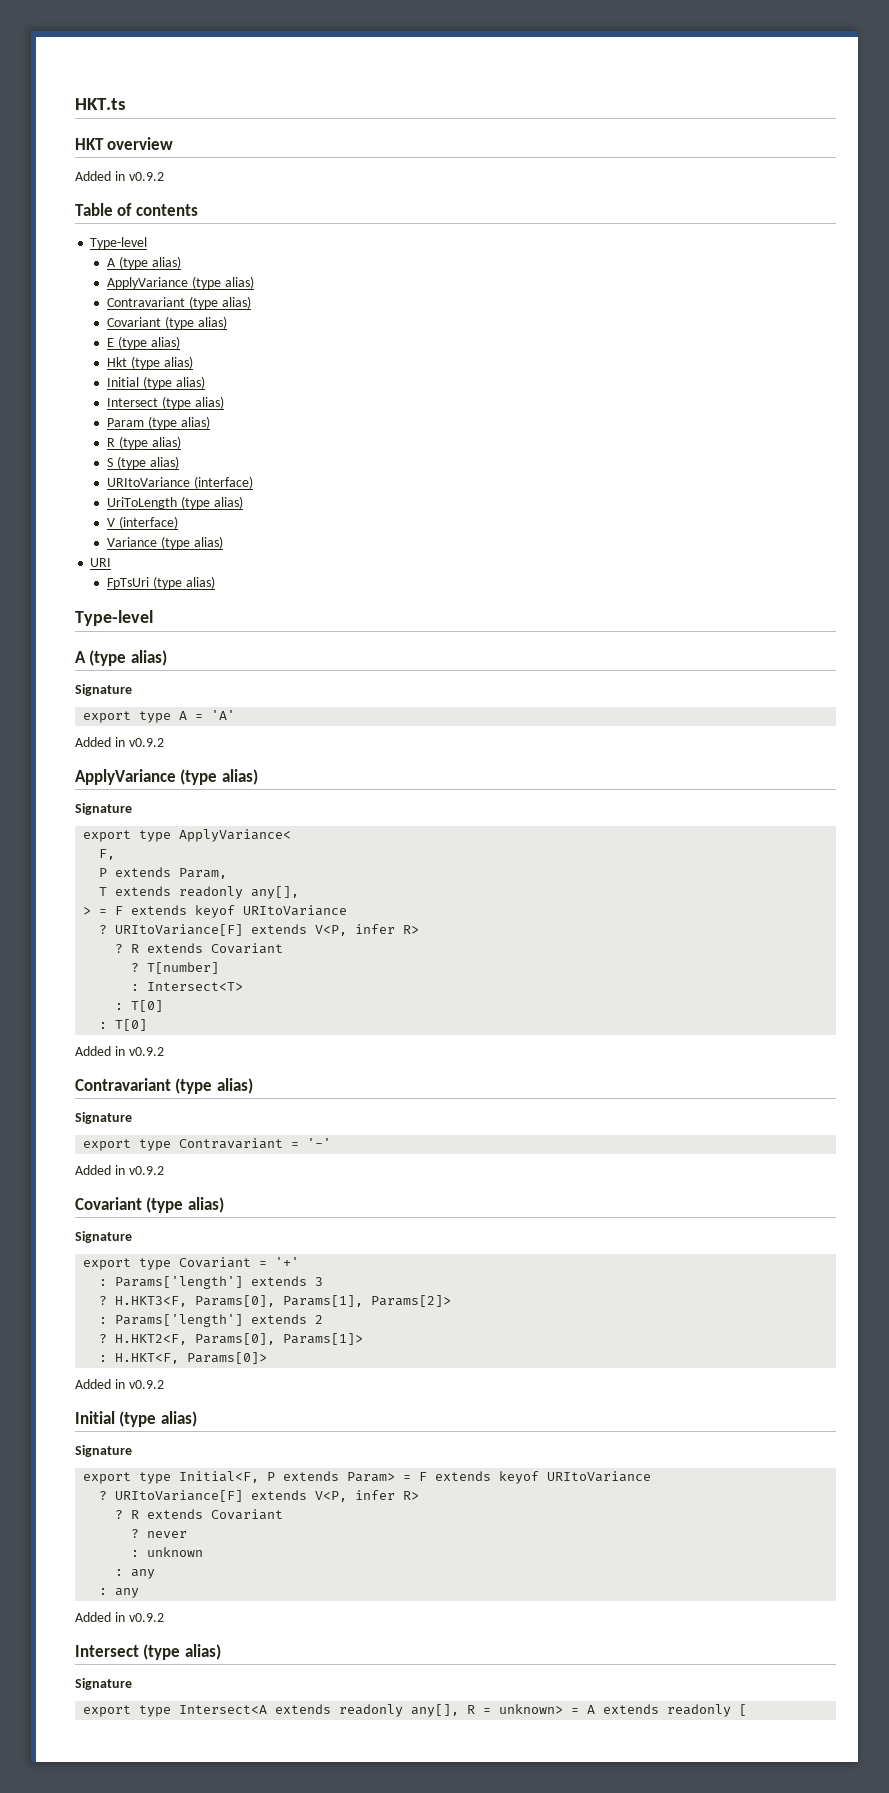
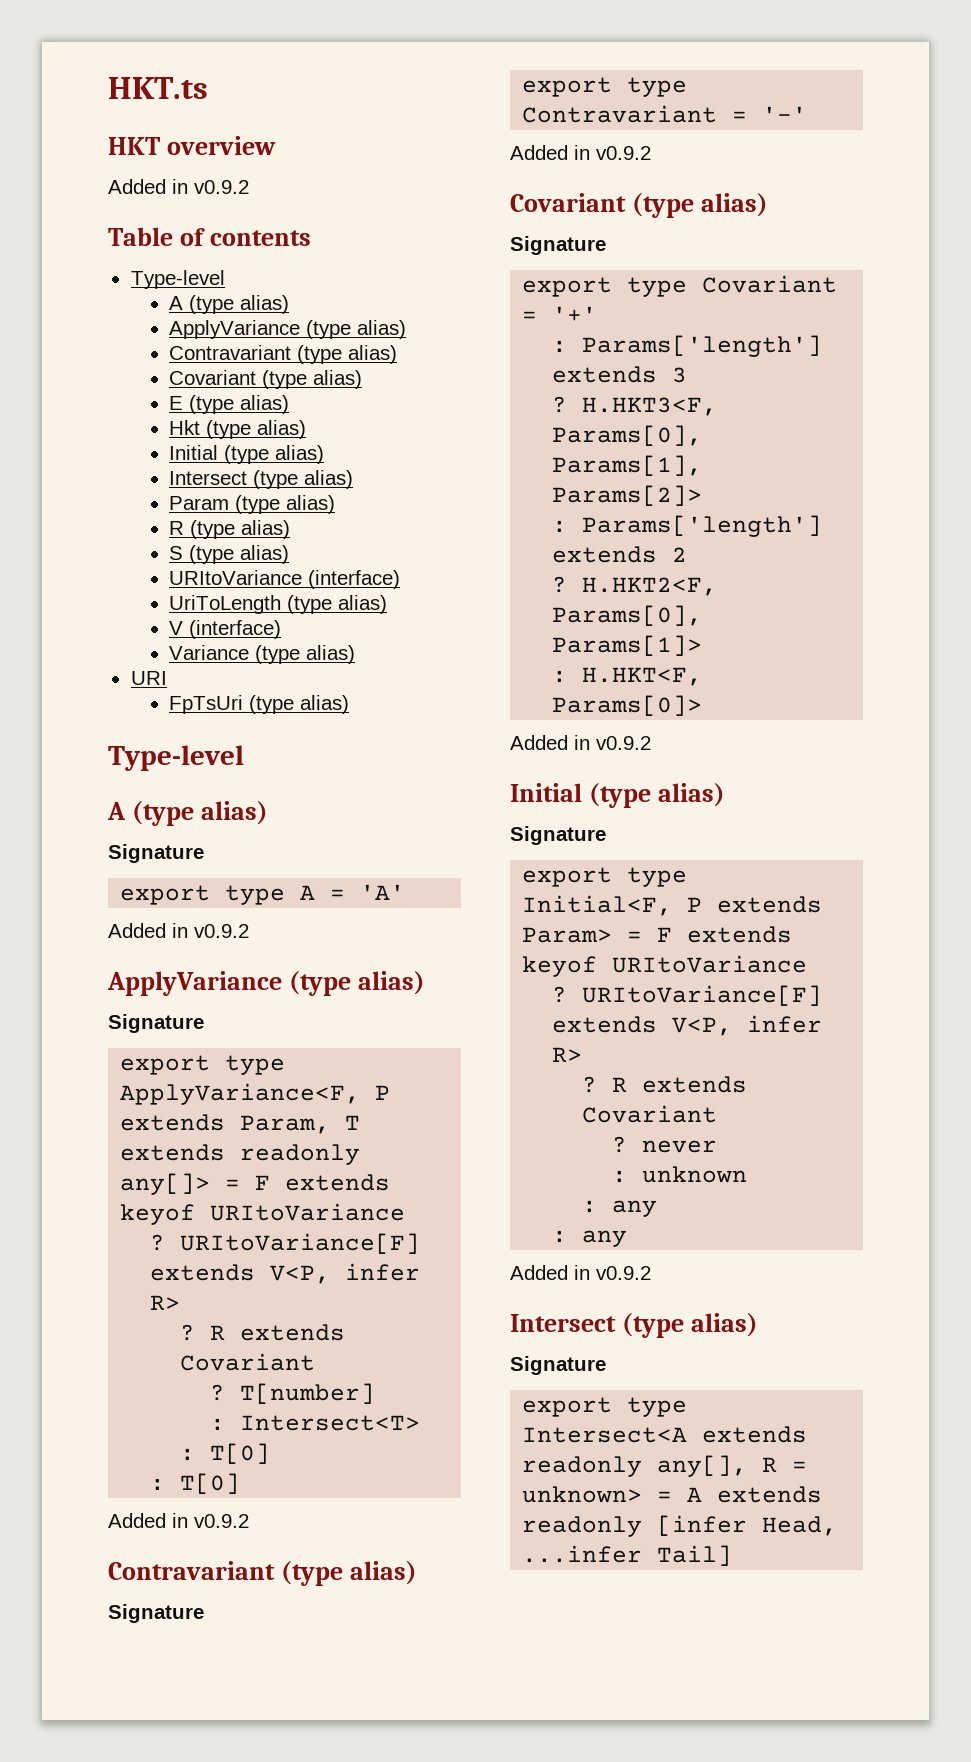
[179,829,292,842] [99,849,116,860] ApplyVariance< // F, // -> [120,1083,361,1105] ApplyVariance<F,
(228, 873) // -> (331, 1124) none
[251,886,300,899] [83,907,92,915] any[], // > -> [120,1173,211,1195] any[]>
[739,1704,748,1716] [ -> [657,1515,838,1536] [522,1545,733,1566] [infer Head, ...infer Tail]

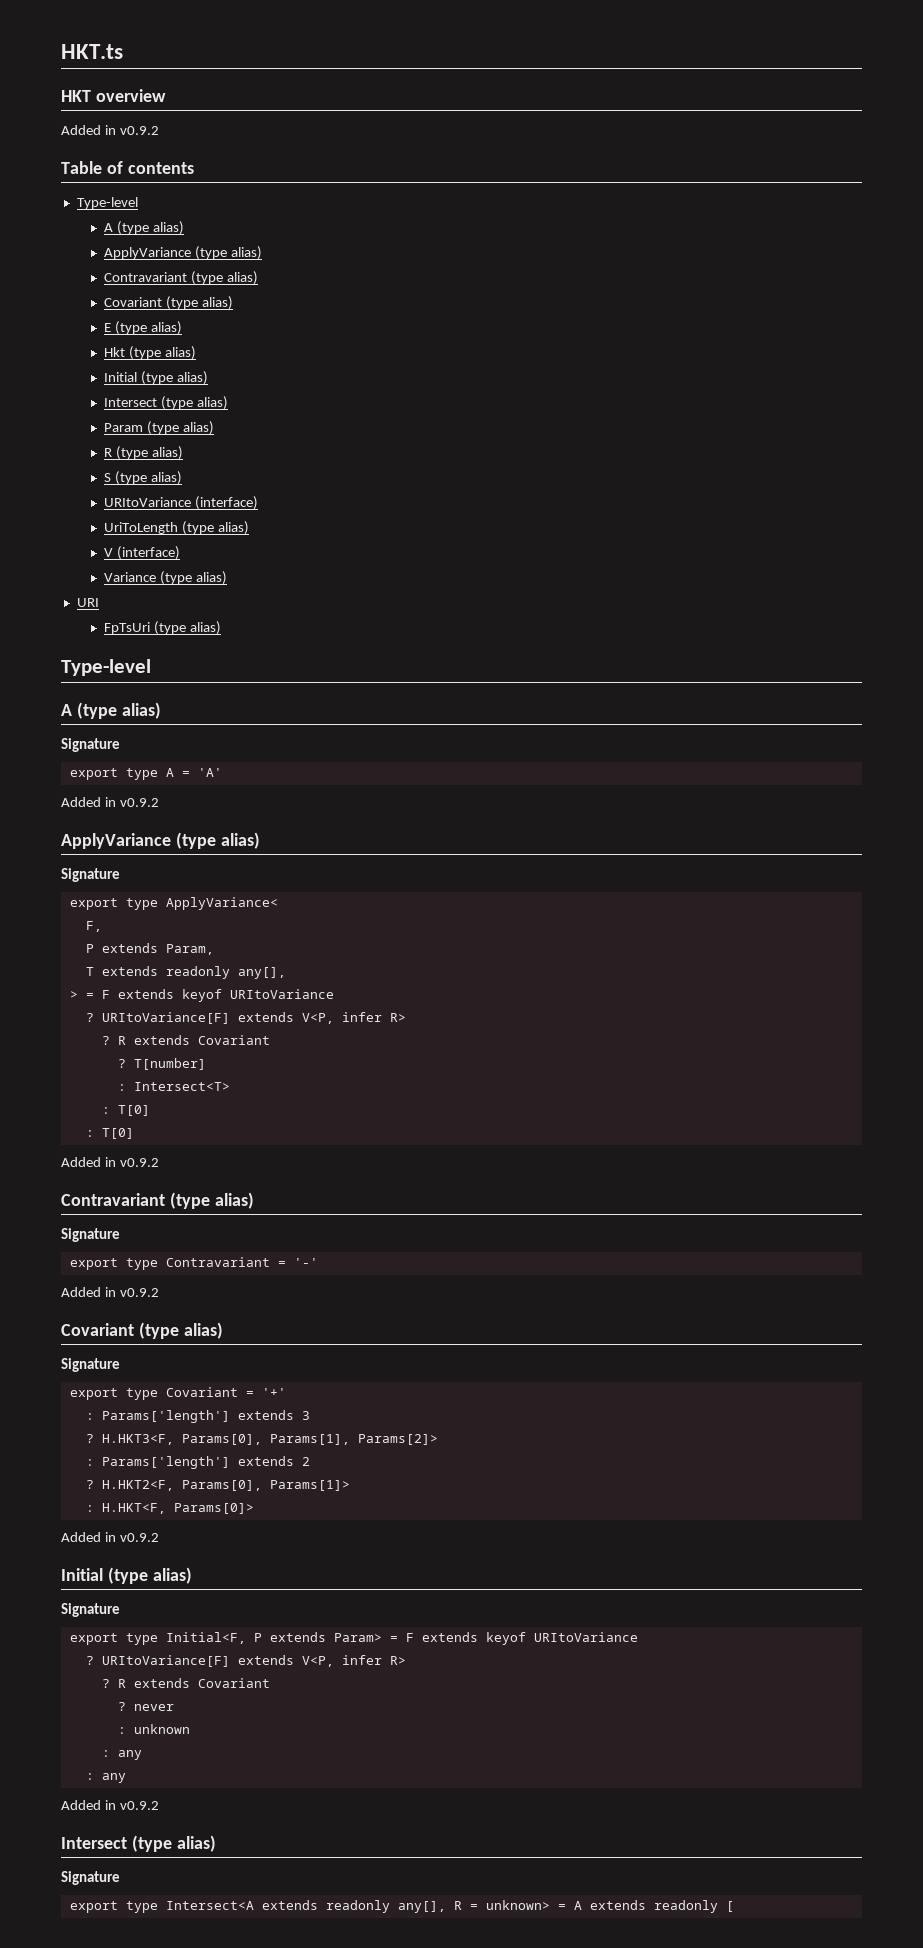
[120,1083,361,1105] ApplyVariance<F, -> [165,897,278,910] [85,921,102,932] ApplyVariance< // F, //
(331, 1124) none -> (214, 949) //
[120,1173,211,1195] any[]> -> [237,967,286,979] [69,991,78,999] any[], // >
[657,1515,838,1536] [522,1545,733,1566] [infer Head, ...infer Tail] -> [725,1901,734,1912] [

